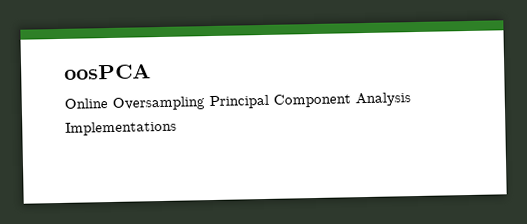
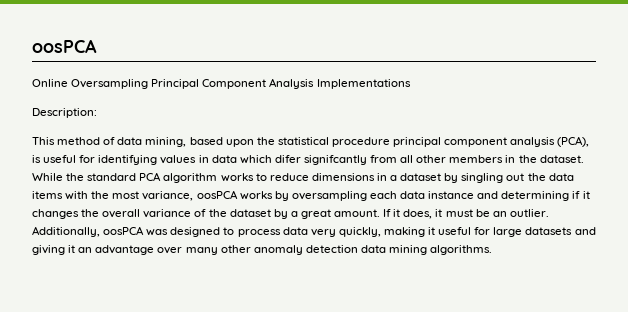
(177, 128) none -> [32,108,97,118] [32,136,590,147] [32,155,584,165] [32,172,574,183] [32,190,590,201] [32,209,549,219] [32,226,596,237] [32,245,493,255] // Description: // This method of data mining, based upon the statistical procedure principal component analysis (PCA), is useful for identifying values in data which difer signifcantly from all other members in the dataset. While the standard PCA algorithm works to reduce dimensions in a dataset by singling out the data items with the most variance, oosPCA works by oversampling each data instance and determining if it changes the overall variance of the dataset by a great amount. If it does, it must be an outlier. Additionally, oosPCA was designed to process data very quickly, making it useful for large datasets and giving it an advantage over many other anomaly detection data mining algorithms.

